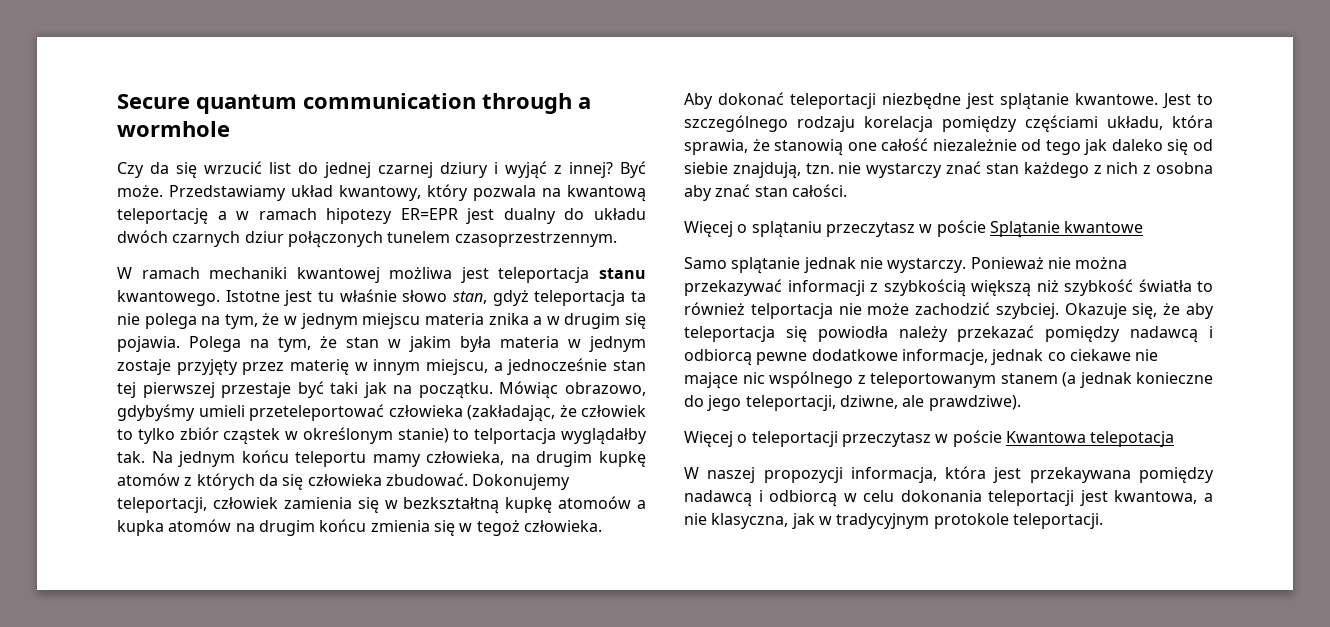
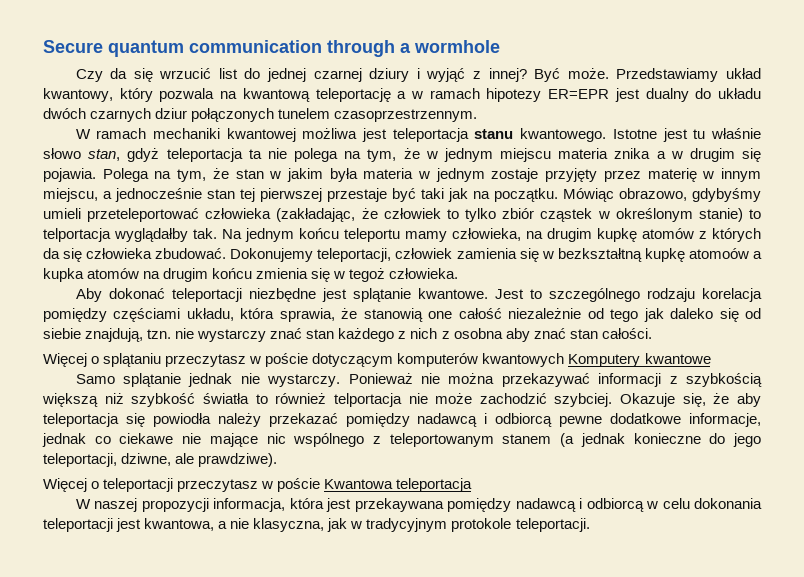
[989,221,1060,238] Splątanie -> [312,353,641,367] dotyczącym komputerów kwantowych Komputery
[1090,431,1175,447] telepotacja -> [396,478,473,492] teleportacja

